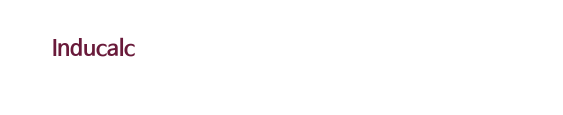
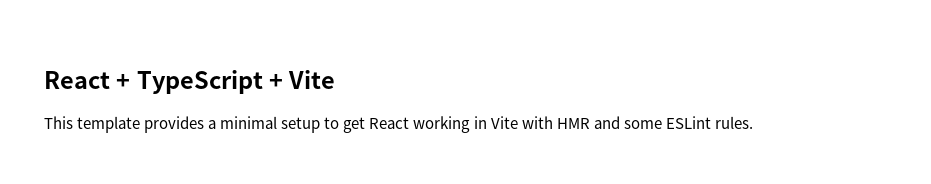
[52,37,135,57] Inducalc -> [44,70,336,94] [44,116,753,133] React + TypeScript + Vite // This template provides a minimal setup to get React working in Vite with HMR and some ESLint rules.

